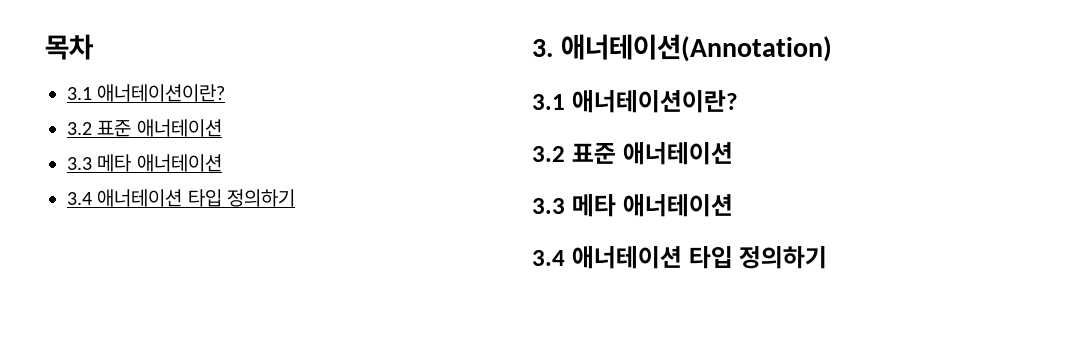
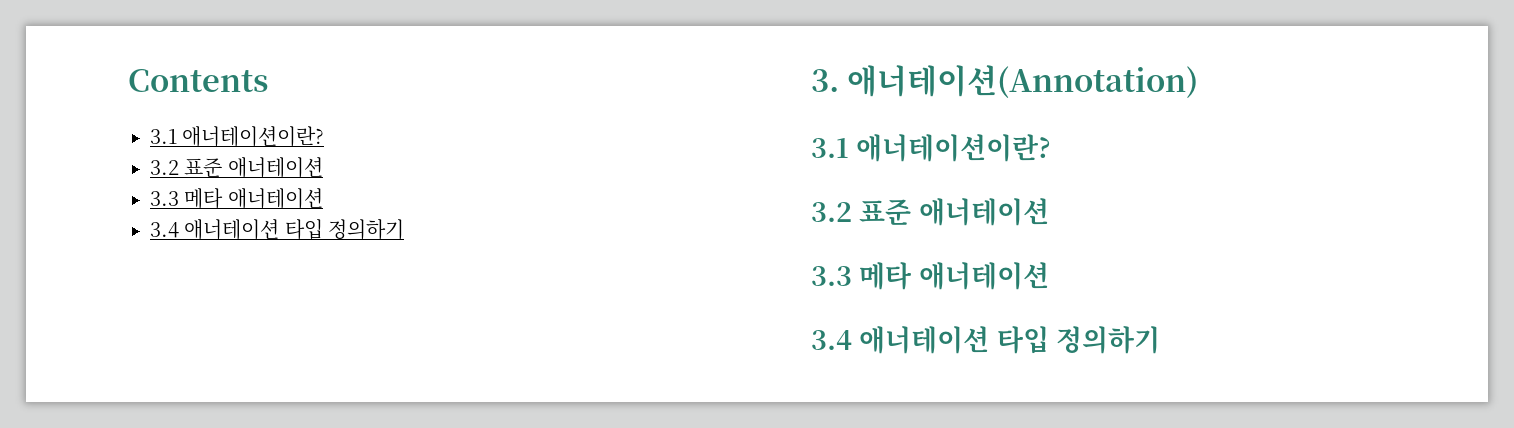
[45,34,94,60] 목차 -> [128,69,268,92] Contents

